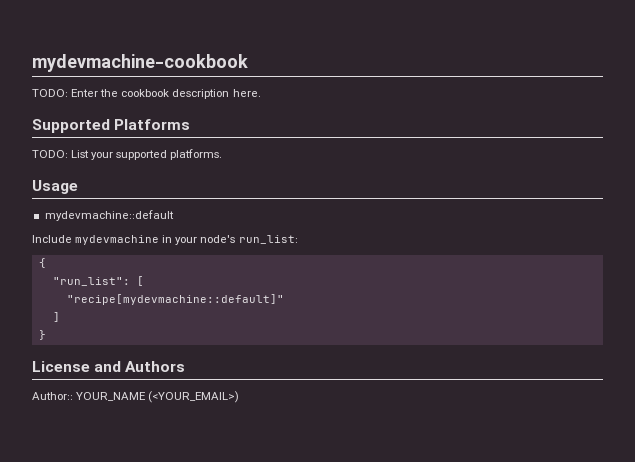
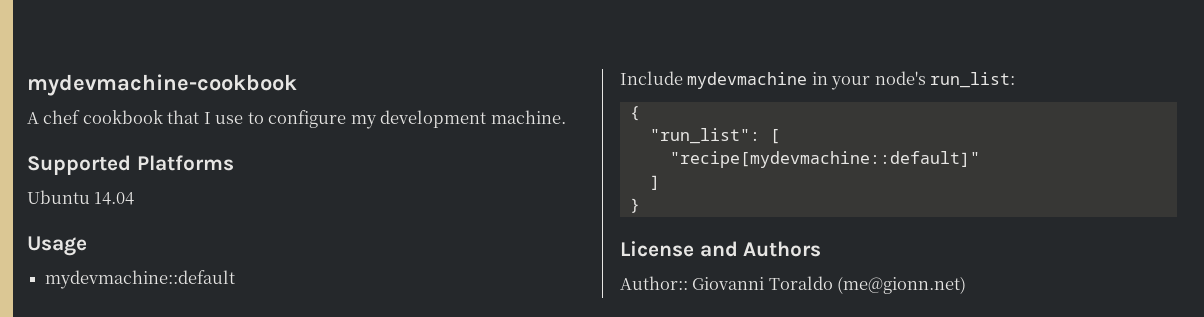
[32,89,261,99] [32,119,191,133] [32,149,223,160] TODO: Enter the cookbook description here. // Supported Platforms // TODO: List your supported platforms. -> [27,110,566,129] [27,155,234,175] [27,190,135,205] A chef cookbook that I use to configure my development machine. // Supported Platforms // Ubuntu 14.04
[76,391,240,403] YOUR_NAME (<YOUR_EMAIL>) -> [692,276,967,294] Giovanni Toraldo (me@gionn.net)

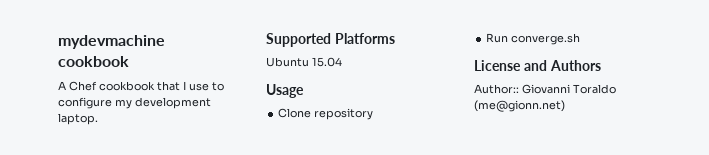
[27,74,297,96] mydevmachine-cookbook -> [58,35,165,49] [58,56,129,67] mydevmachine cookbook
[43,110,81,124] chef -> [69,81,97,91] Chef
[490,110,566,124] machine. -> [58,113,98,125] laptop.
[94,192,135,205] 14.04 -> [312,57,342,67] 15.04
[45,270,236,289] [620,71,1016,90] [629,106,640,121] [649,128,780,144] [669,151,980,168] [649,175,660,190] [629,198,640,213] mydevmachine::default // Include mydevmachine in your node's run_list: // { // "run_list": [ // "recipe[mydevmachine::default]" // ] // } -> [278,108,374,120] [486,33,581,45] Clone repository // Run converge.sh

